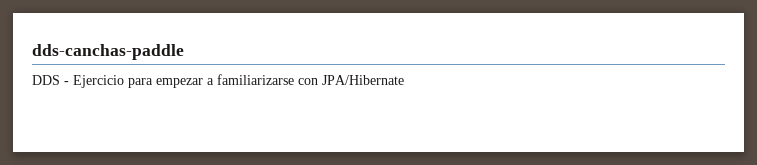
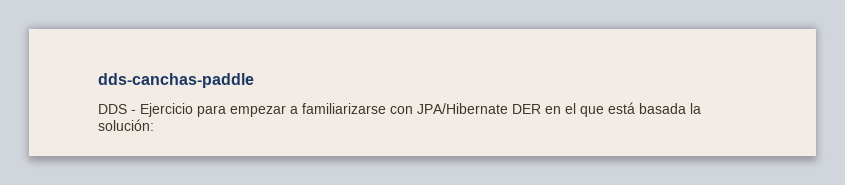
(404, 80) none -> [512,102,701,117] [98,119,154,131] DER en el que está basada la solución:

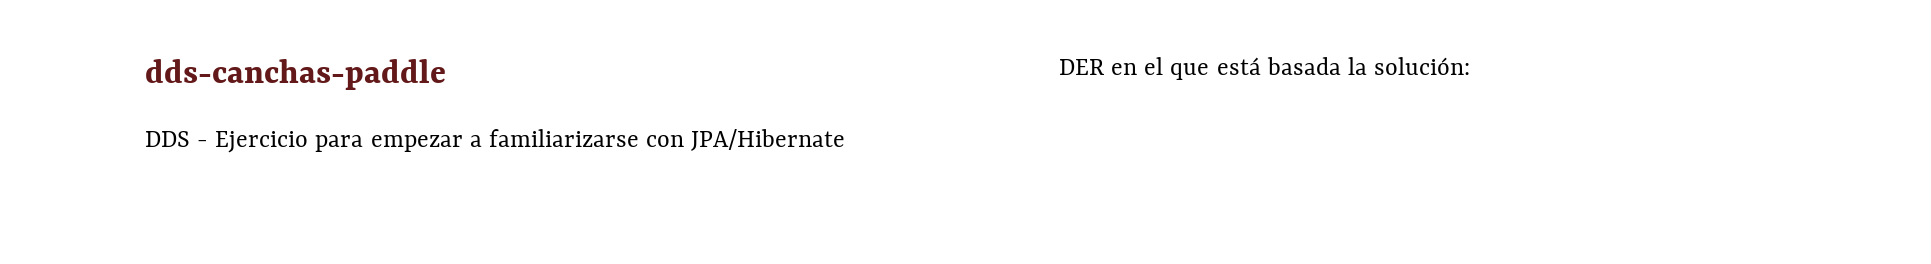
(508, 108) none -> (846, 140) //

